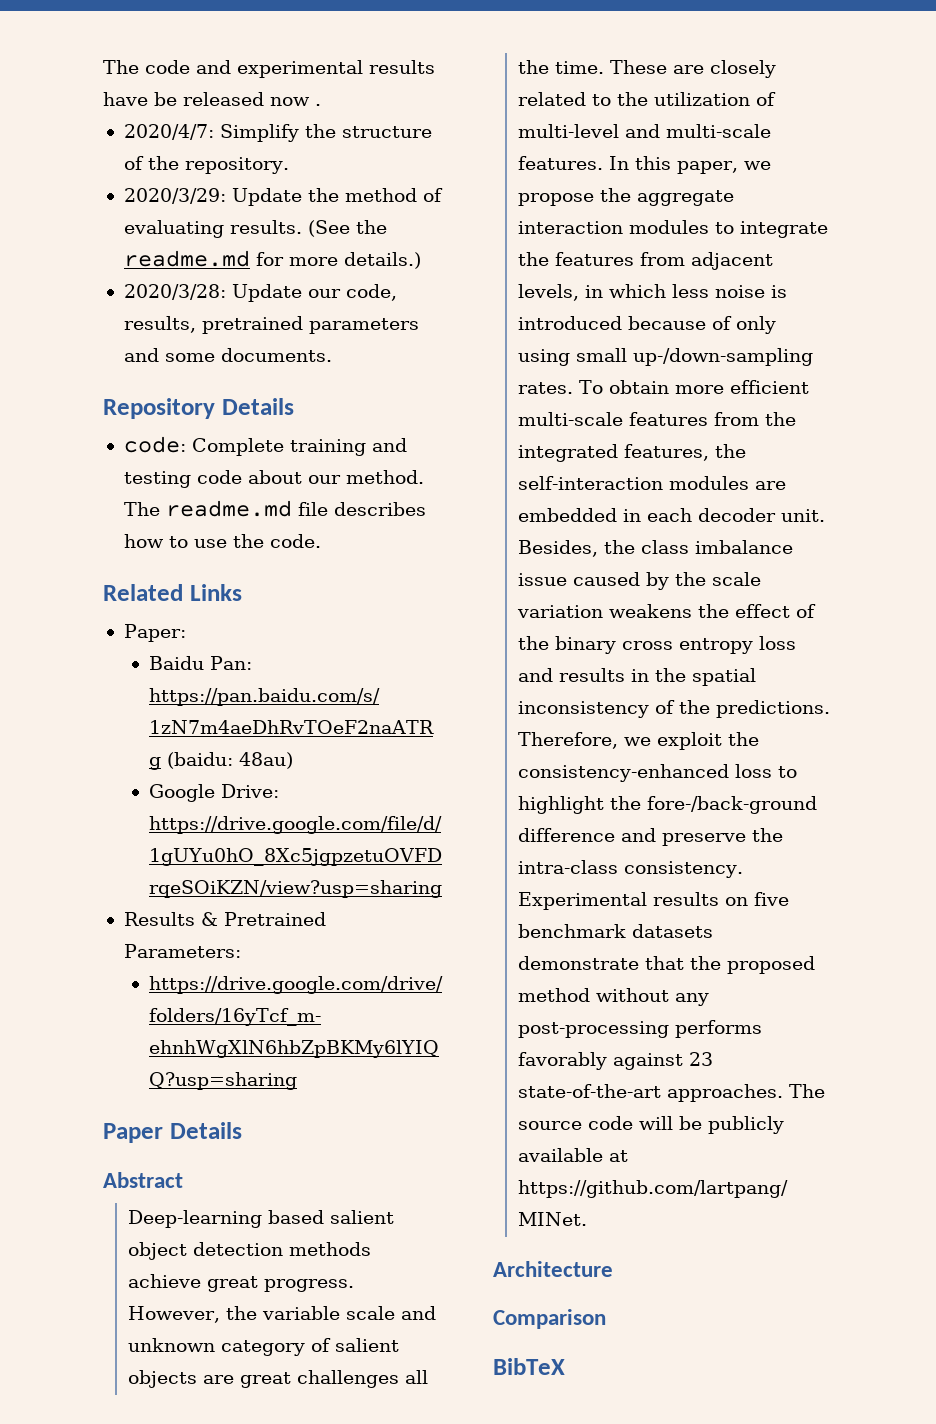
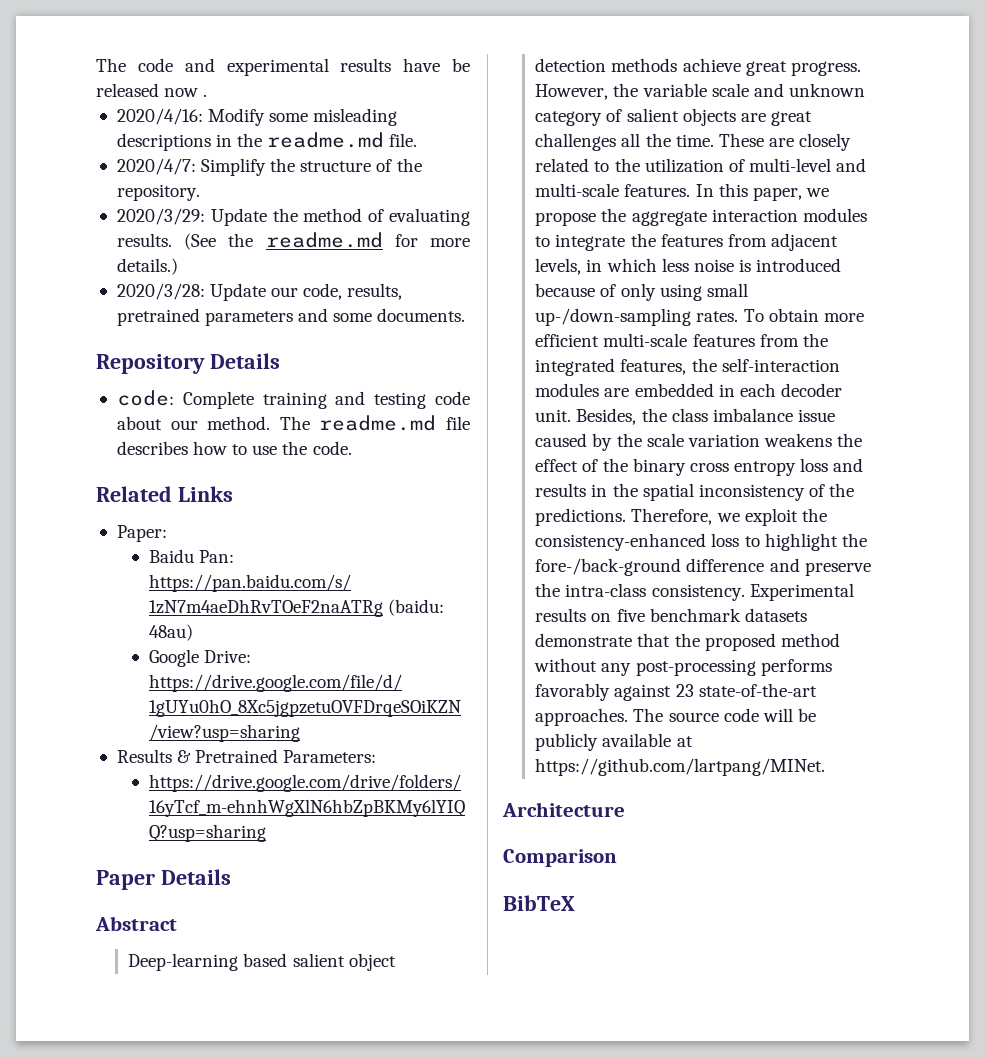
(321, 105) none -> [116,108,398,126] [116,132,418,151] // 2020/4/16: Modify some misleading descriptions in the readme.md file.

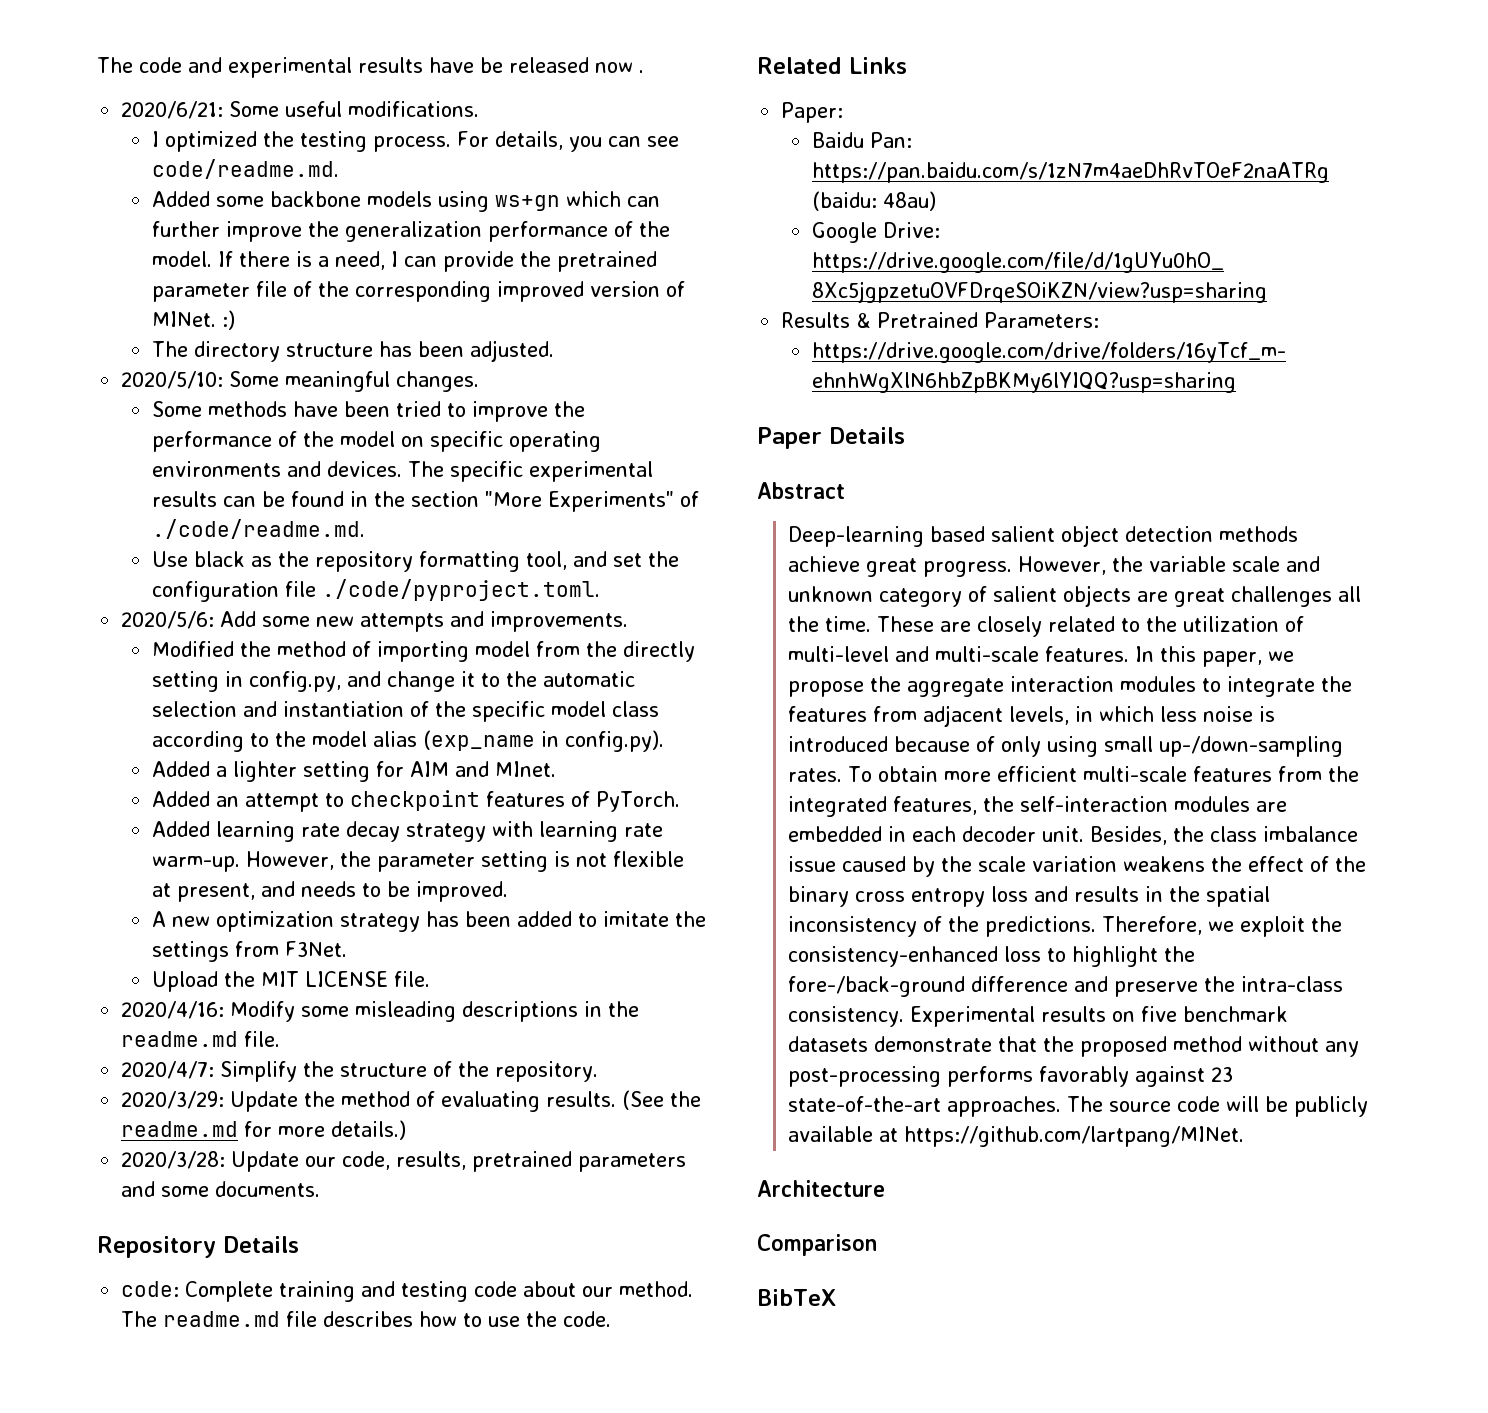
(208, 95) none -> [121,101,480,119] [152,131,680,152] [152,159,340,179] [152,191,661,212] [152,221,671,242] [152,251,658,272] [152,281,686,302] [152,310,236,330] [152,340,555,362] [121,371,480,392] [152,401,586,422] [152,431,602,452] [152,461,654,482] [152,491,700,512] [152,519,366,539] [152,551,680,572] [152,579,601,602] [121,611,629,632] [152,641,696,662] [152,671,636,692] [152,701,660,722] [152,730,665,752] [152,761,557,782] [152,790,681,812] [152,821,664,842] [152,851,685,872] [152,881,509,902] [152,911,707,932] [152,941,348,962] [152,971,431,992] // 2020/6/21: Some useful modifications. // I optimized the testing process. For details, you can see code/readme.md. // Added some backbone models using ws+gn which can further improve the generalization performance of the model. If there is a need, I can provide the pretrained parameter file of the corresponding improved version of MINet. :) // The directory structure has been adjusted. // 2020/5/10: Some meaningful changes. // Some methods have been tried to improve the performance of the model on specific operating environments and devices. The specific experimental results can be found in the section "More Experiments" of ./code/readme.md. // Use black as the repository formatting tool, and set the configuration file ./code/pyproject.toml. // 2020/5/6: Add some new attempts and improvements. // Modified the method of importing model from the directly setting in config.py, and change it to the automatic selection and instantiation of the specific model class according to the model alias (exp_name in config.py). // Added a lighter setting for AIM and MInet. // Added an attempt to checkpoint features of PyTorch. // Added learning rate decay strategy with learning rate warm-up. However, the parameter setting is not flexible at present, and needs to be improved. // A new optimization strategy has been added to imitate the settings from F3Net. // Upload the MIT LICENSE file.

